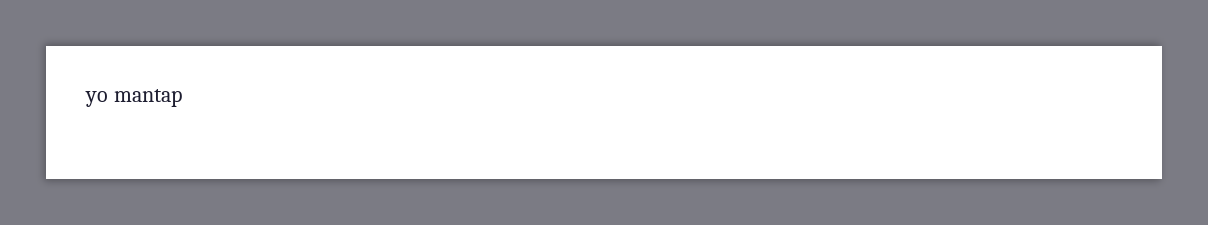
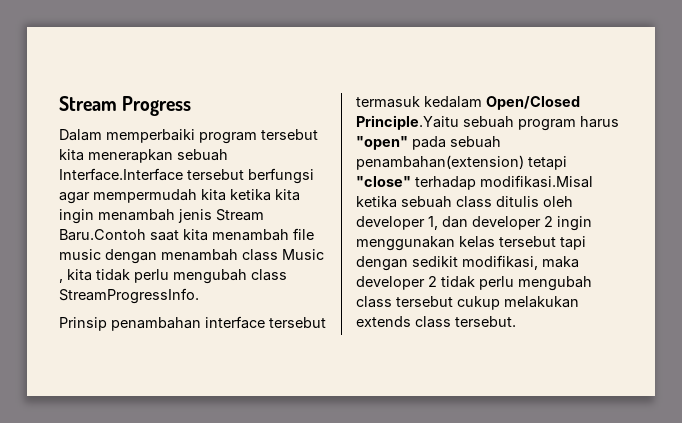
[85,89,182,107] yo mantap -> [59,96,192,116] [59,129,318,144] [59,149,228,163] [59,168,314,184] [59,189,300,204] [59,209,264,224] [59,228,314,241] [59,249,324,264] [59,269,287,284] [59,288,199,304] [59,316,326,331] [356,96,580,110] [356,115,619,131] [356,136,501,150] [356,155,567,170] [356,175,593,190] [356,196,573,208] [356,216,592,231] [356,236,586,251] [356,255,579,271] [356,276,592,291] [356,296,579,310] [356,316,516,328] Stream Progress // Dalam memperbaiki program tersebut kita menerapkan sebuah Interface.Interface tersebut berfungsi agar mempermudah kita ketika kita ingin menambah jenis Stream Baru.Contoh saat kita menambah file music dengan menambah class Music , kita tidak perlu mengubah class StreamProgressInfo. // Prinsip penambahan interface tersebut termasuk kedalam Open/Closed Principle.Yaitu sebuah program harus "open" pada sebuah penambahan(extension) tetapi "close" terhadap modifikasi.Misal ketika sebuah class ditulis oleh developer 1, dan developer 2 ingin menggunakan kelas tersebut tapi dengan sedikit modifikasi, maka developer 2 tidak perlu mengubah class tersebut cukup melakukan extends class tersebut.

